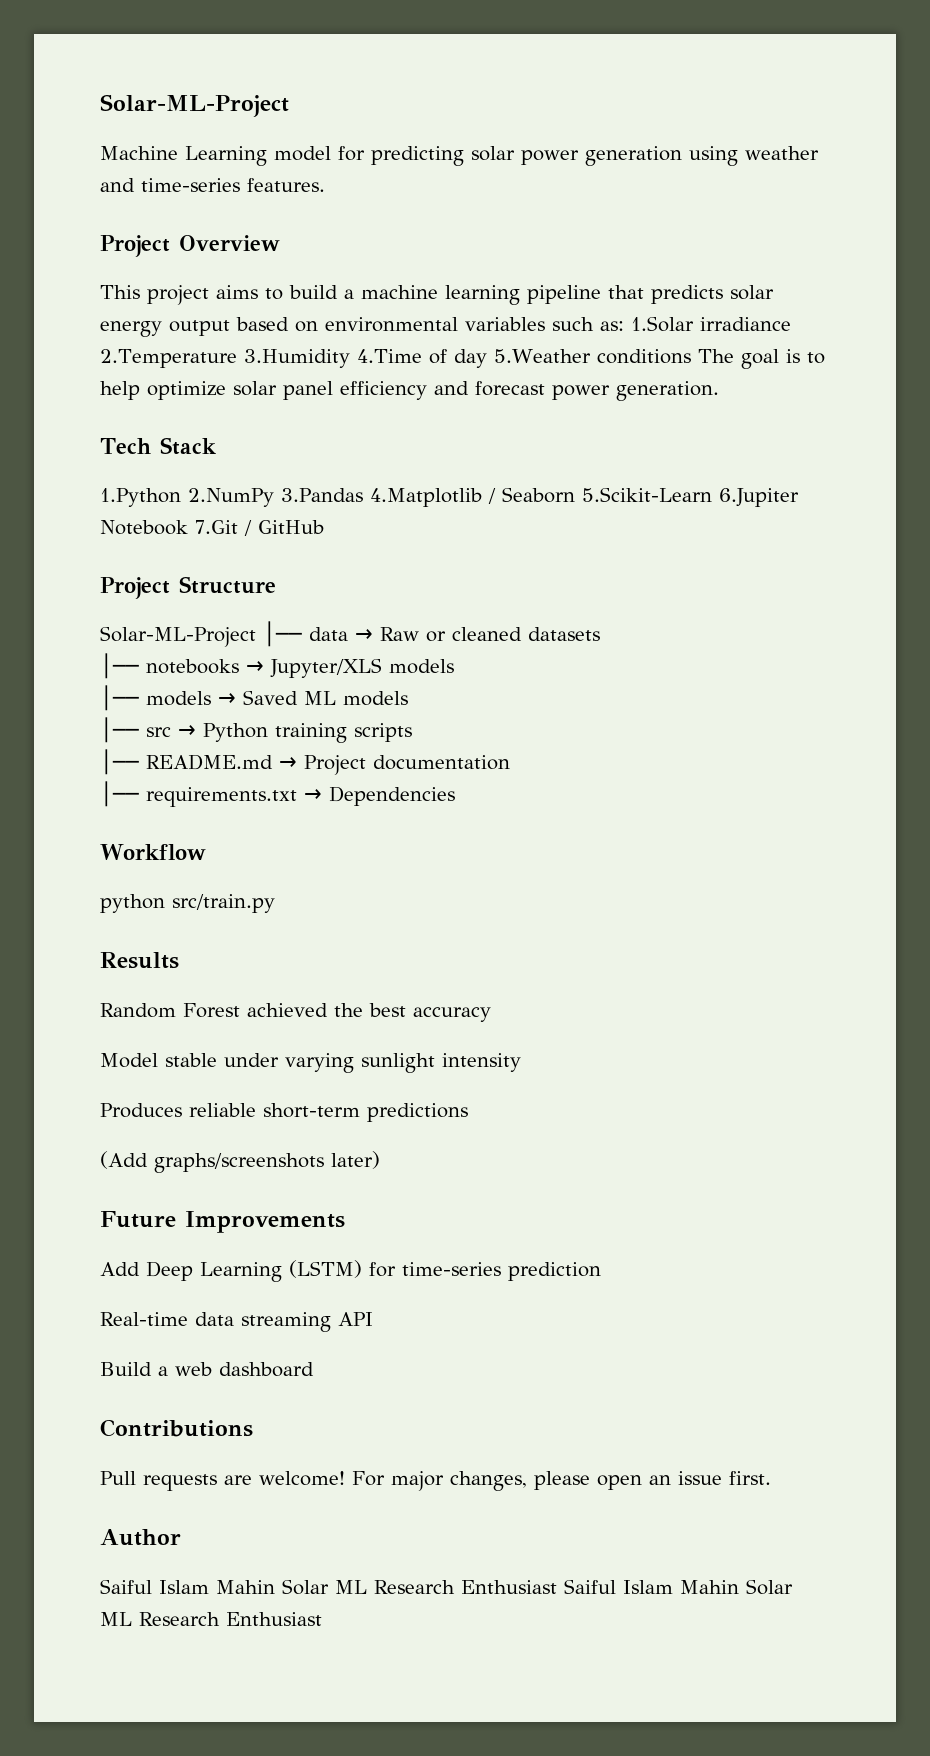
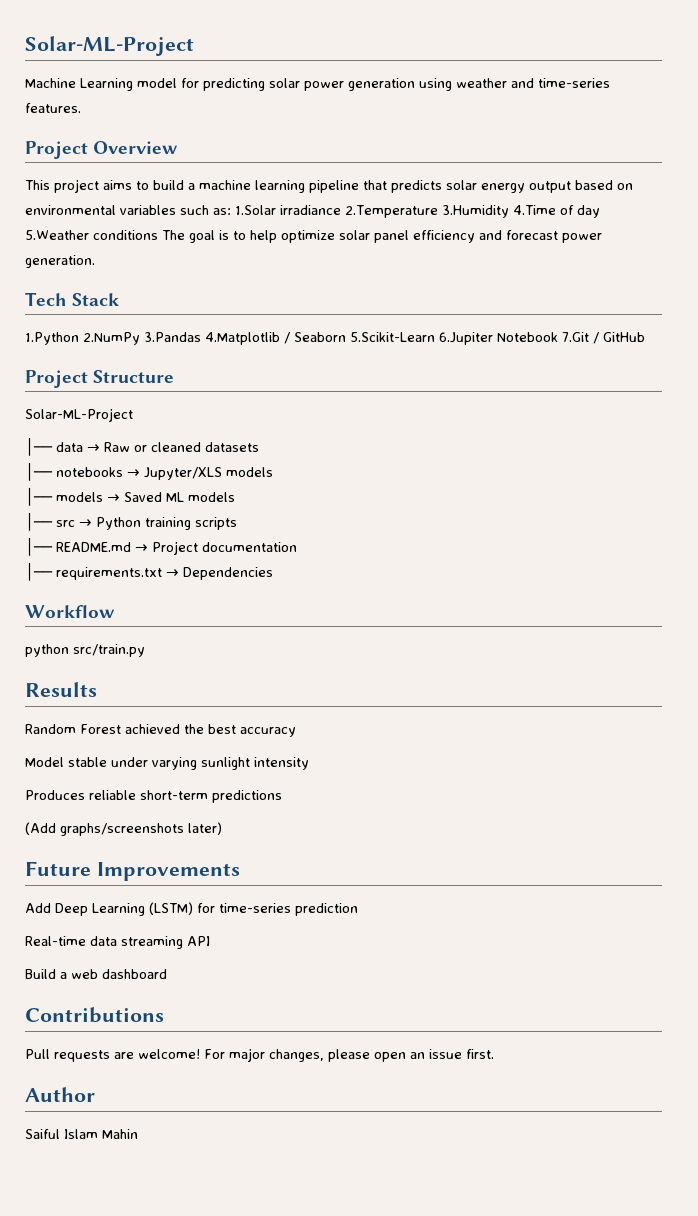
(256, 636) none -> (133, 415) //
[282,1579,793,1595] [100,1612,322,1626] Solar ML Research Enthusiast Saiful Islam Mahin Solar ML Research Enthusiast -> (138, 1134) none

